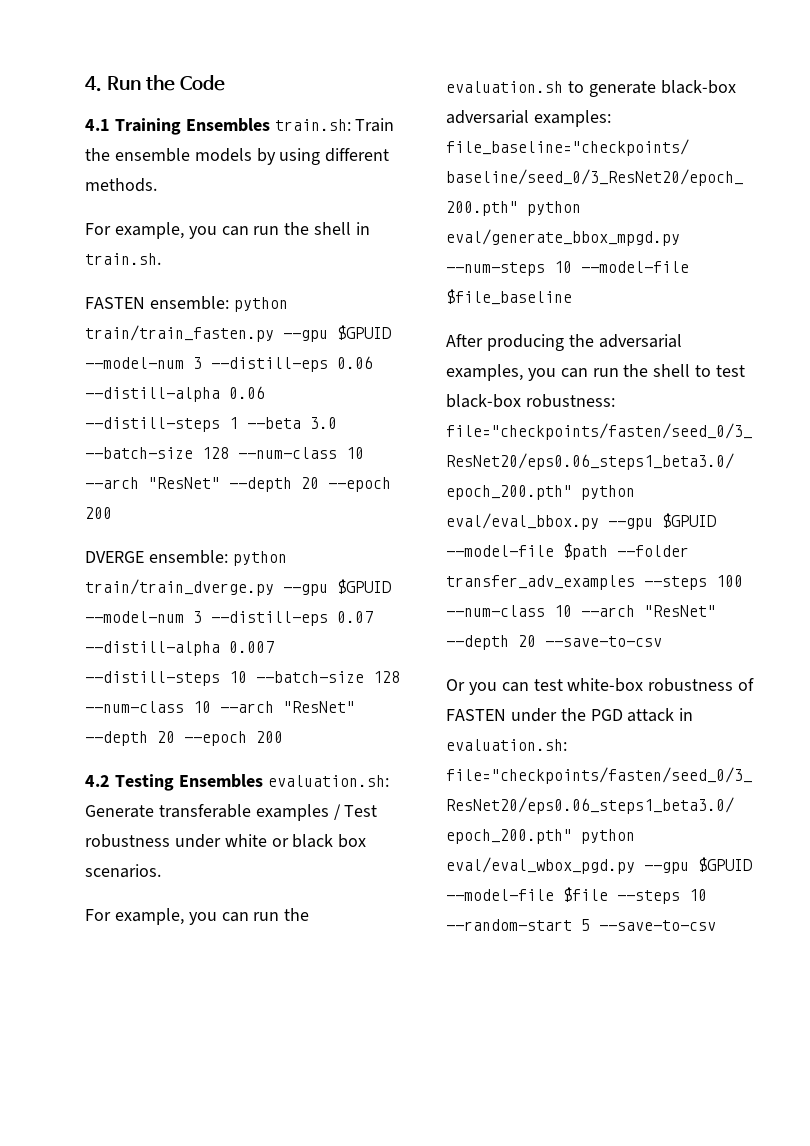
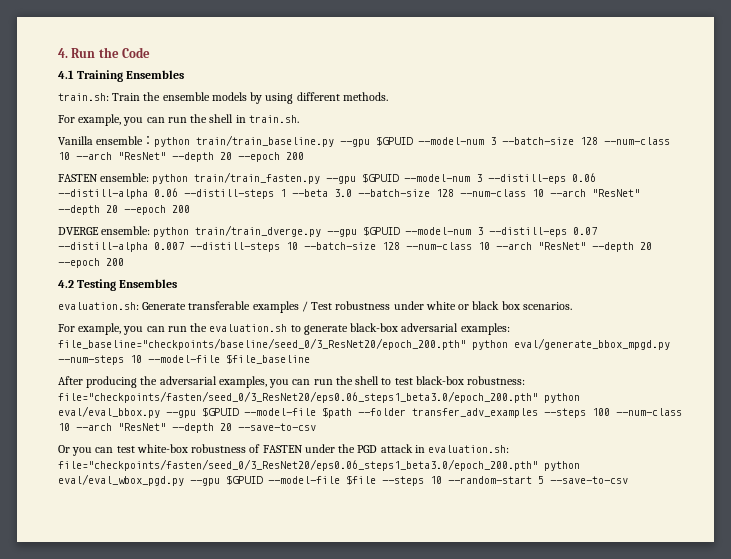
(270, 125) none -> (185, 74) //
(161, 259) none -> [58,135,671,147] [58,152,304,162] // Vanilla ensemble：python train/train_baseline.py --gpu $GPUID --model-num 3 --batch-size 128 --num-class 10 --arch "ResNet" --depth 20 --epoch 200
(263, 781) none -> (178, 283) //

